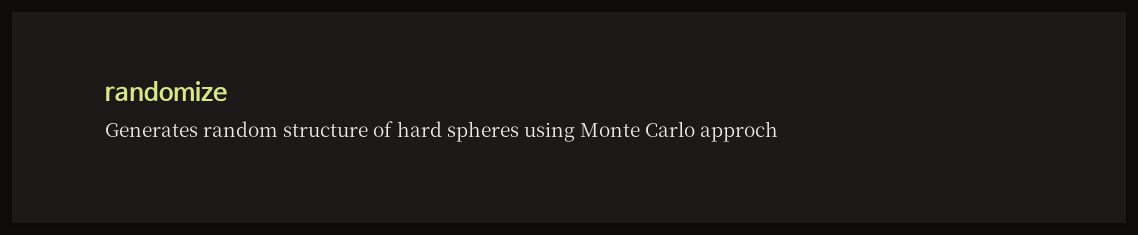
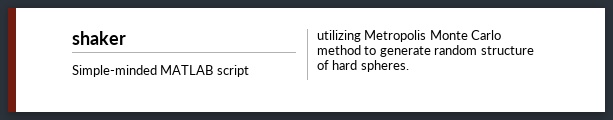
[105,81,227,102] [105,121,779,142] randomize // Generates random structure of hard spheres using Monte Carlo approch -> [72,31,126,45] [72,65,249,77] [317,30,502,42] [317,45,534,57] [317,60,409,72] shaker // Simple-minded MATLAB script utilizing Metropolis Monte Carlo method to generate random structure of hard spheres.

